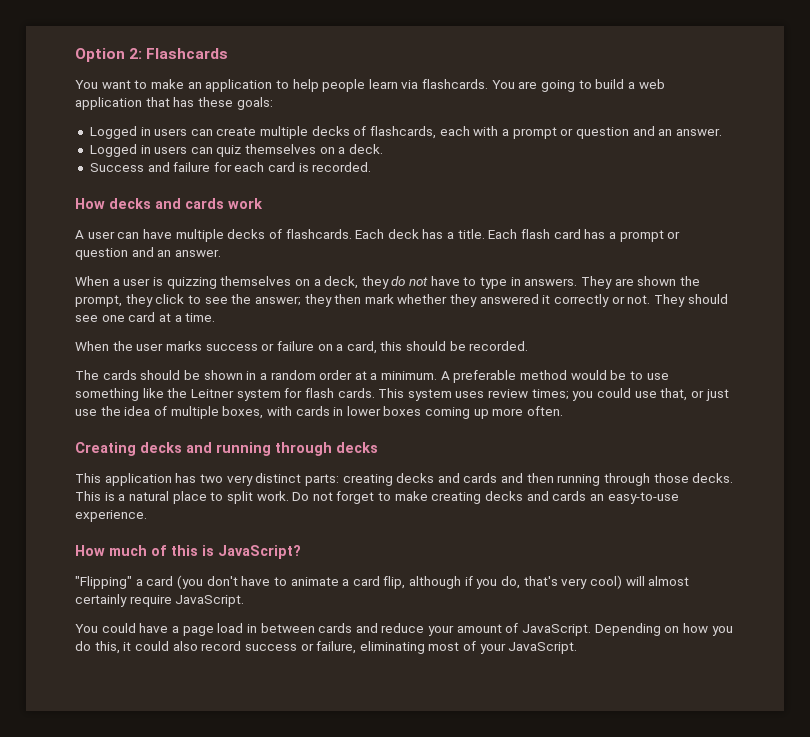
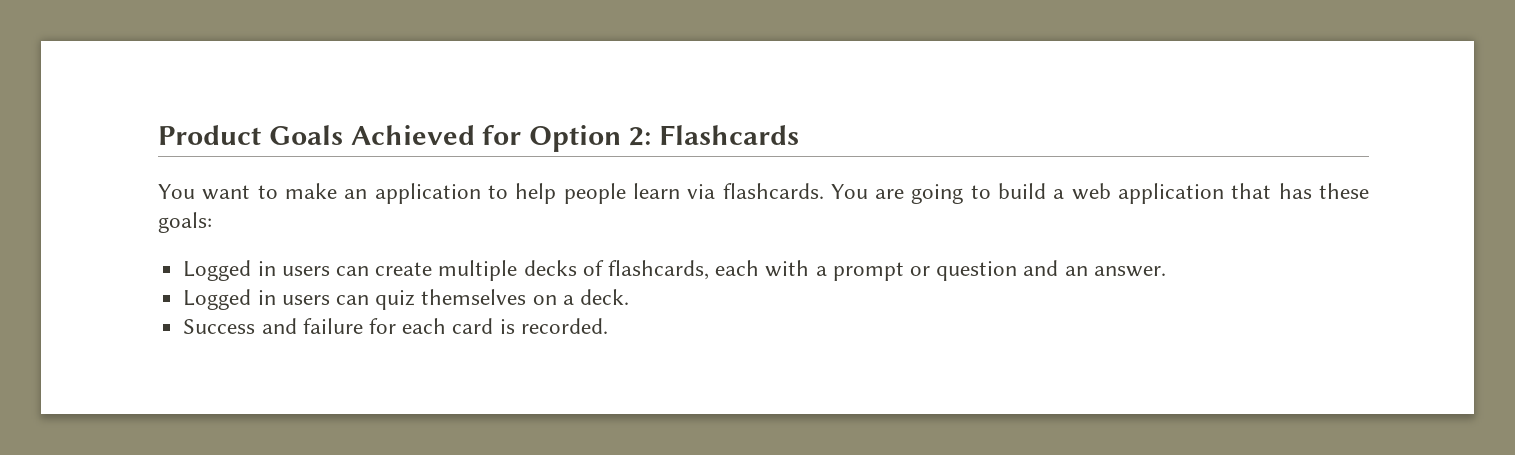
(75, 55) none -> [158,125,522,145] Product Goals Achieved for
[75,198,263,209] [75,229,681,242] [75,247,221,260] [75,276,700,289] [75,294,728,307] [75,312,216,322] [75,341,529,354] [75,370,669,383] [75,388,729,401] [75,406,564,419] [75,442,378,456] [75,473,734,486] [75,491,679,504] [75,510,147,522] [75,545,301,559] [75,575,690,589] [75,594,245,607] [75,623,733,636] [75,641,578,654] // How decks and cards work // A user can have multiple decks of flashcards. Each deck has a title. Each flash card has a prompt or question and an answer. // When a user is quizzing themselves on a deck, they do not have to type in answers. They are shown the prompt, they click to see the answer; they then mark whether they answered it correctly or not. They should see one card at a time. // When the user marks success or failure on a card, this should be recorded. // The cards should be shown in a random order at a minimum. A preferable method would be to use something like the Leitner system for flash cards. This system uses review times; you could use that, or just use the idea of multiple boxes, with cards in lower boxes coming up more often. // Creating decks and running through decks // This application has two very distinct parts: creating decks and cards and then running through those decks. This is a natural place to split work. Do not forget to make creating decks and cards an easy-to-use experience. // How much of this is JavaScript? // "Flipping" a card (you don't have to animate a card flip, although if you do, that's very cool) will almost certainly require JavaScript. // You could have a page load in between cards and reduce your amount of JavaScript. Depending on how you do this, it could also record success or failure, eliminating most of your JavaScript. -> (608, 326) none

